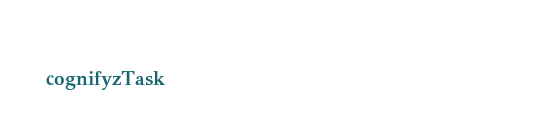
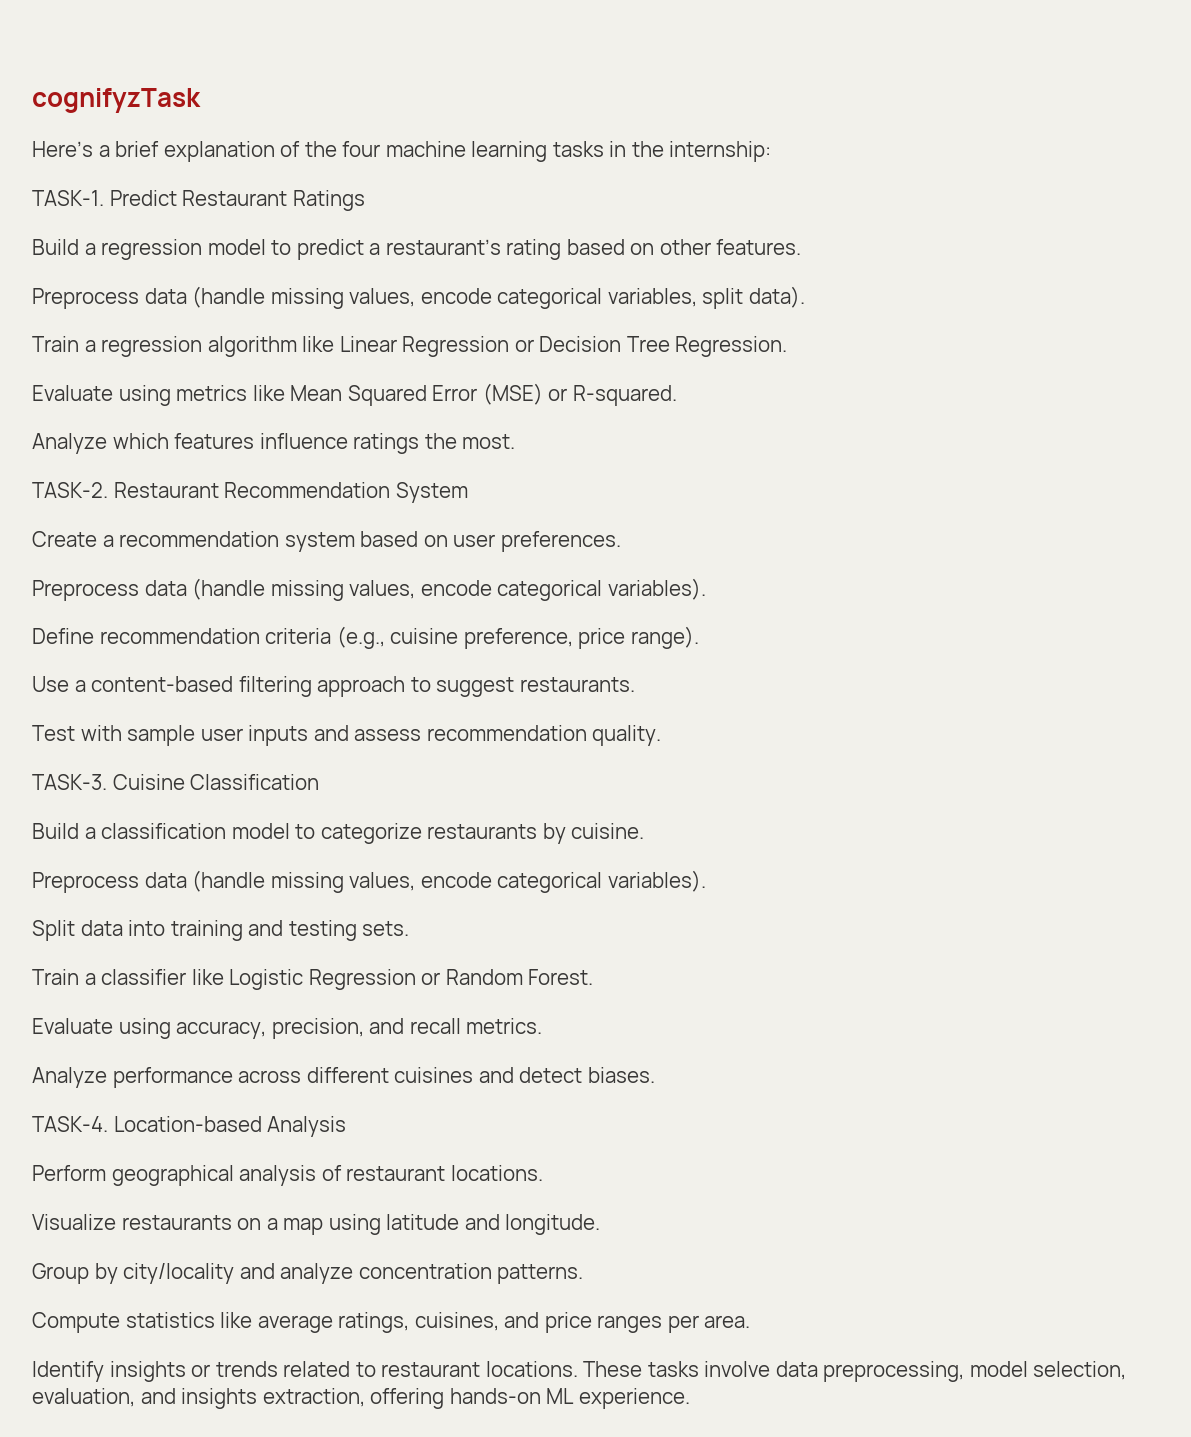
(166, 80) none -> [32,141,772,162] [32,190,365,211] [32,239,802,260] [32,286,805,309] [32,336,788,357] [32,383,677,406] [32,433,516,454] [32,482,468,503] [32,531,621,552] [32,578,706,601] [32,626,699,649] [32,676,635,697] [32,725,662,746] [32,774,320,790] [32,823,645,844] [32,870,706,893] [32,920,410,941] [32,969,594,990] [32,1018,543,1039] [32,1067,655,1088] [32,1116,347,1137] [32,1165,543,1186] [32,1214,601,1235] [32,1263,584,1284] [32,1312,751,1333] [32,1361,1127,1382] [32,1388,690,1409] // Here’s a brief explanation of the four machine learning tasks in the internship: // TASK-1. Predict Restaurant Ratings // Build a regression model to predict a restaurant’s rating based on other features. // Preprocess data (handle missing values, encode categorical variables, split data). // Train a regression algorithm like Linear Regression or Decision Tree Regression. // Evaluate using metrics like Mean Squared Error (MSE) or R-squared. // Analyze which features influence ratings the most. // TASK-2. Restaurant Recommendation System // Create a recommendation system based on user preferences. // Preprocess data (handle missing values, encode categorical variables). // Define recommendation criteria (e.g., cuisine preference, price range). // Use a content-based filtering approach to suggest restaurants. // Test with sample user inputs and assess recommendation quality. // TASK-3. Cuisine Classification // Build a classification model to categorize restaurants by cuisine. // Preprocess data (handle missing values, encode categorical variables). // Split data into training and testing sets. // Train a classifier like Logistic Regression or Random Forest. // Evaluate using accuracy, precision, and recall metrics. // Analyze performance across different cuisines and detect biases. // TASK-4. Location-based Analysis // Perform geographical analysis of restaurant locations. // Visualize restaurants on a map using latitude and longitude. // Group by city/locality and analyze concentration patterns. // Compute statistics like average ratings, cuisines, and price ranges per area. // Identify insights or trends related to restaurant locations. These tasks involve data preprocessing, model selection, evaluation, and insights extraction, offering hands-on ML experience.

